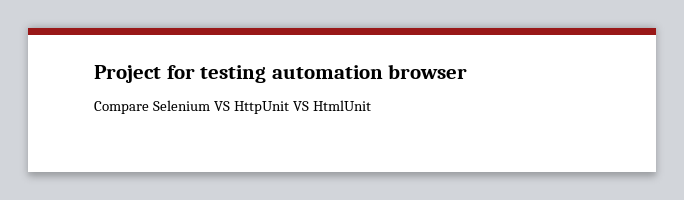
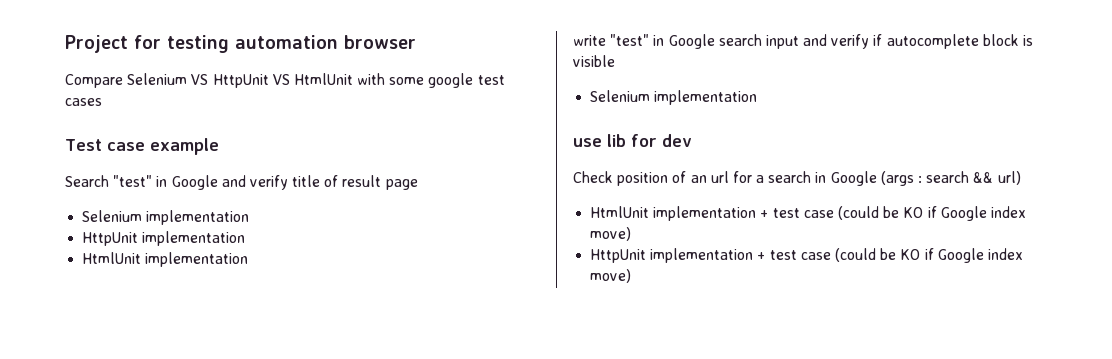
(371, 105) none -> [357,73,505,88] [65,98,102,106] [65,138,219,155] [65,175,418,190] [82,210,250,225] [82,231,246,246] [82,252,249,267] [573,34,1034,49] [573,55,615,67] [590,90,758,105] [573,134,692,147] [573,171,1021,186] [590,206,1026,221] [590,227,632,241] [590,248,1023,263] [590,269,632,283] with some google test cases // Test case example // Search "test" in Google and verify title of result page // Selenium implementation // HttpUnit implementation // HtmlUnit implementation // write "test" in Google search input and verify if autocomplete block is visible // Selenium implementation // use lib for dev // Check position of an url for a search in Google (args : search && url) // HtmlUnit implementation + test case (could be KO if Google index move) // HttpUnit implementation + test case (could be KO if Google index move)

